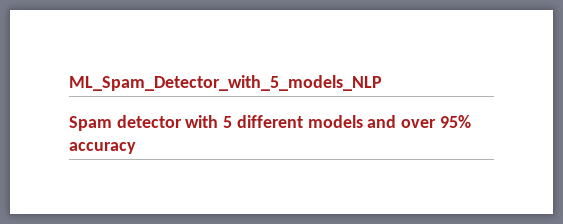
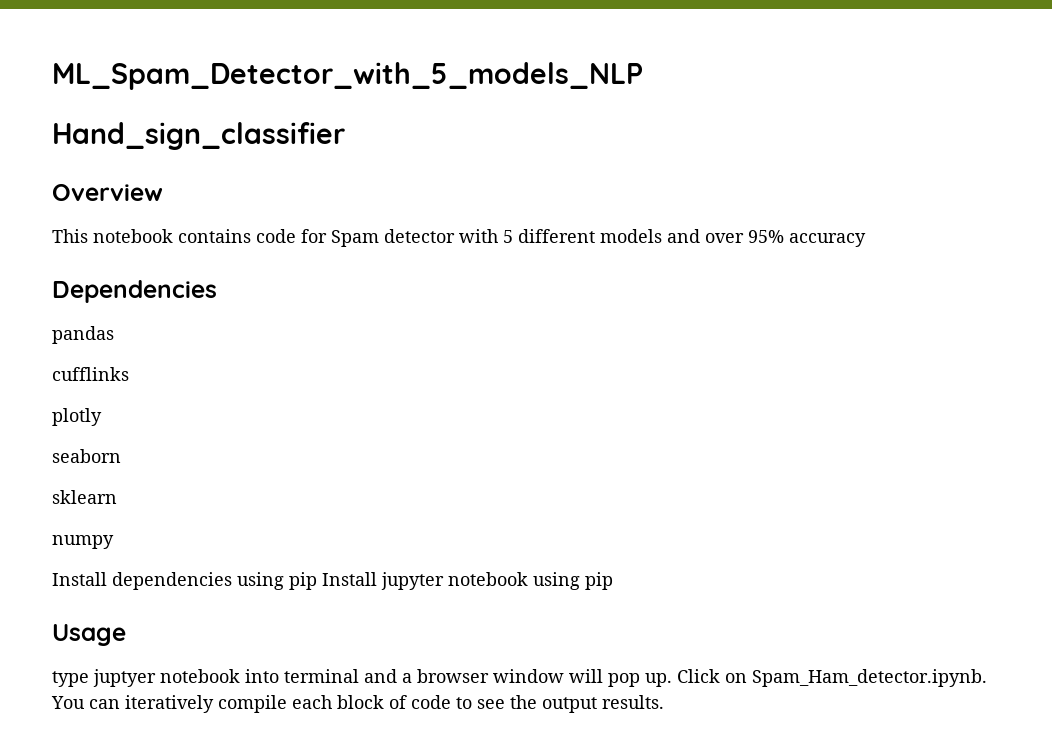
(382, 83) none -> [52,122,345,150] [52,184,163,201] [52,229,327,243] Hand_sign_classifier // Overview // This notebook contains code for
(136, 148) none -> [52,280,217,303] [52,326,114,344] [52,367,129,381] [52,408,102,426] [52,449,121,463] [52,490,117,504] [52,535,114,549] [52,572,613,590] [52,624,126,646] [52,669,987,687] [51,695,664,713] // Dependencies // pandas // cufflinks // plotly // seaborn // sklearn // numpy // Install dependencies using pip Install jupyter notebook using pip // Usage // type juptyer notebook into terminal and a browser window will pop up. Click on Spam_Ham_detector.ipynb. You can iteratively compile each block of code to see the output results.

